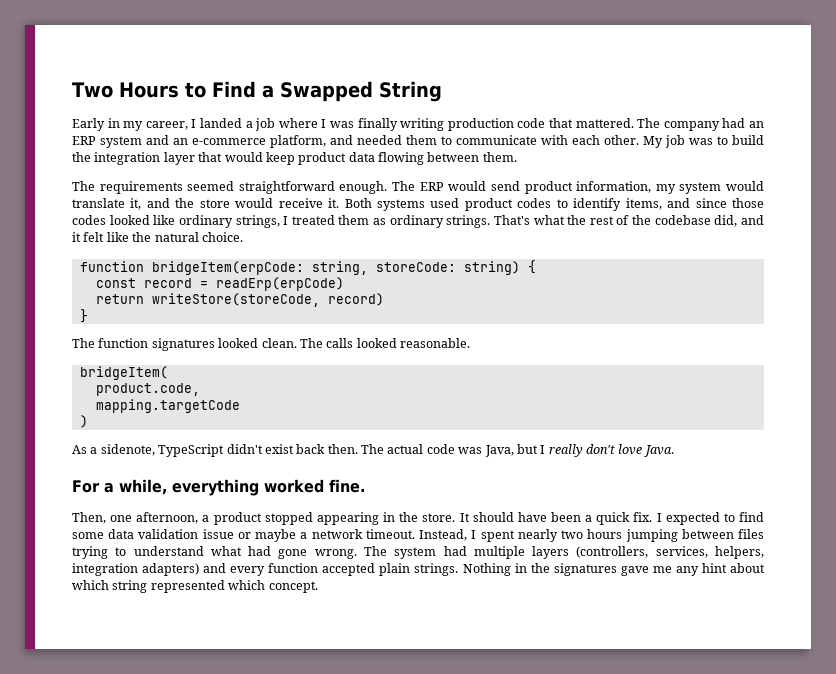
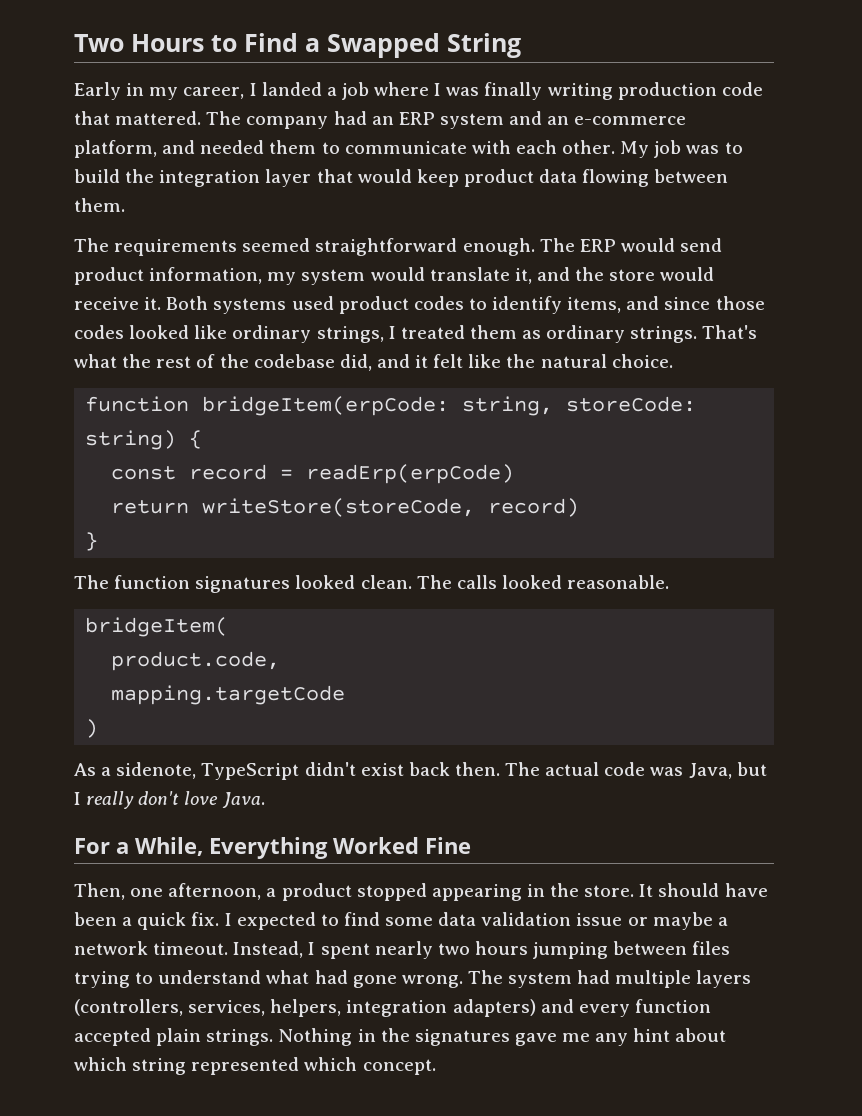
[119,479,365,496] while, everything worked fine. -> [135,837,471,859] While, Everything Worked Fine

